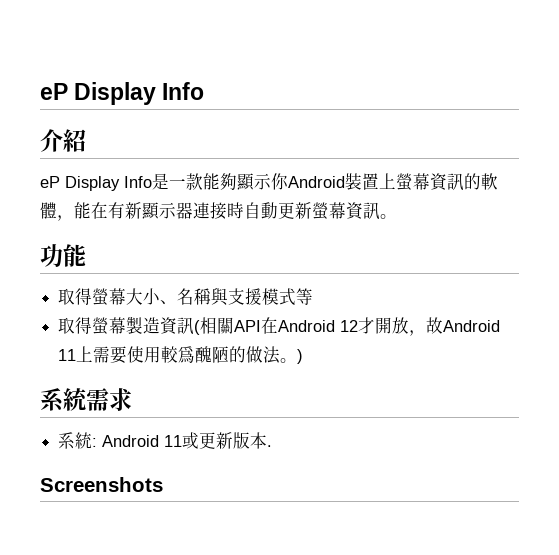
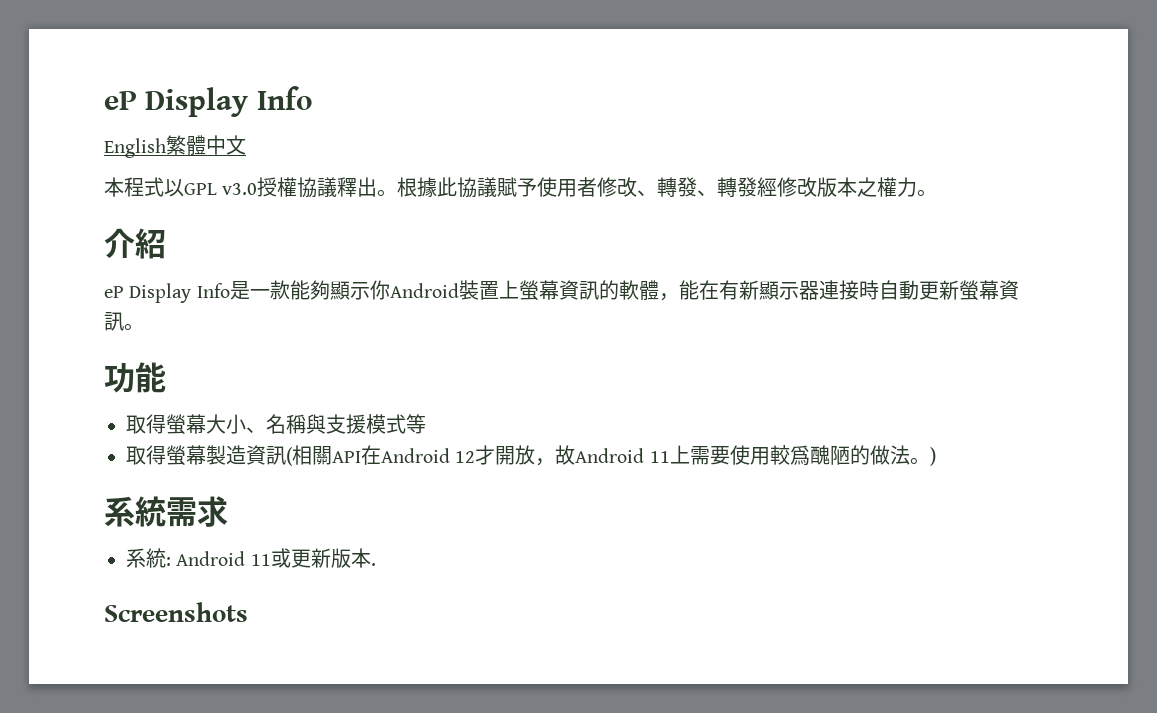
[40,82,205,105] eP Display Info -> [104,86,313,117] [104,135,246,158] [104,177,938,198] eP Display Info // English繁體中文 // 本程式以GPL v3.0授權協議釋出。根據此協議賦予使用者修改、轉發、轉發經修改版本之權力。

